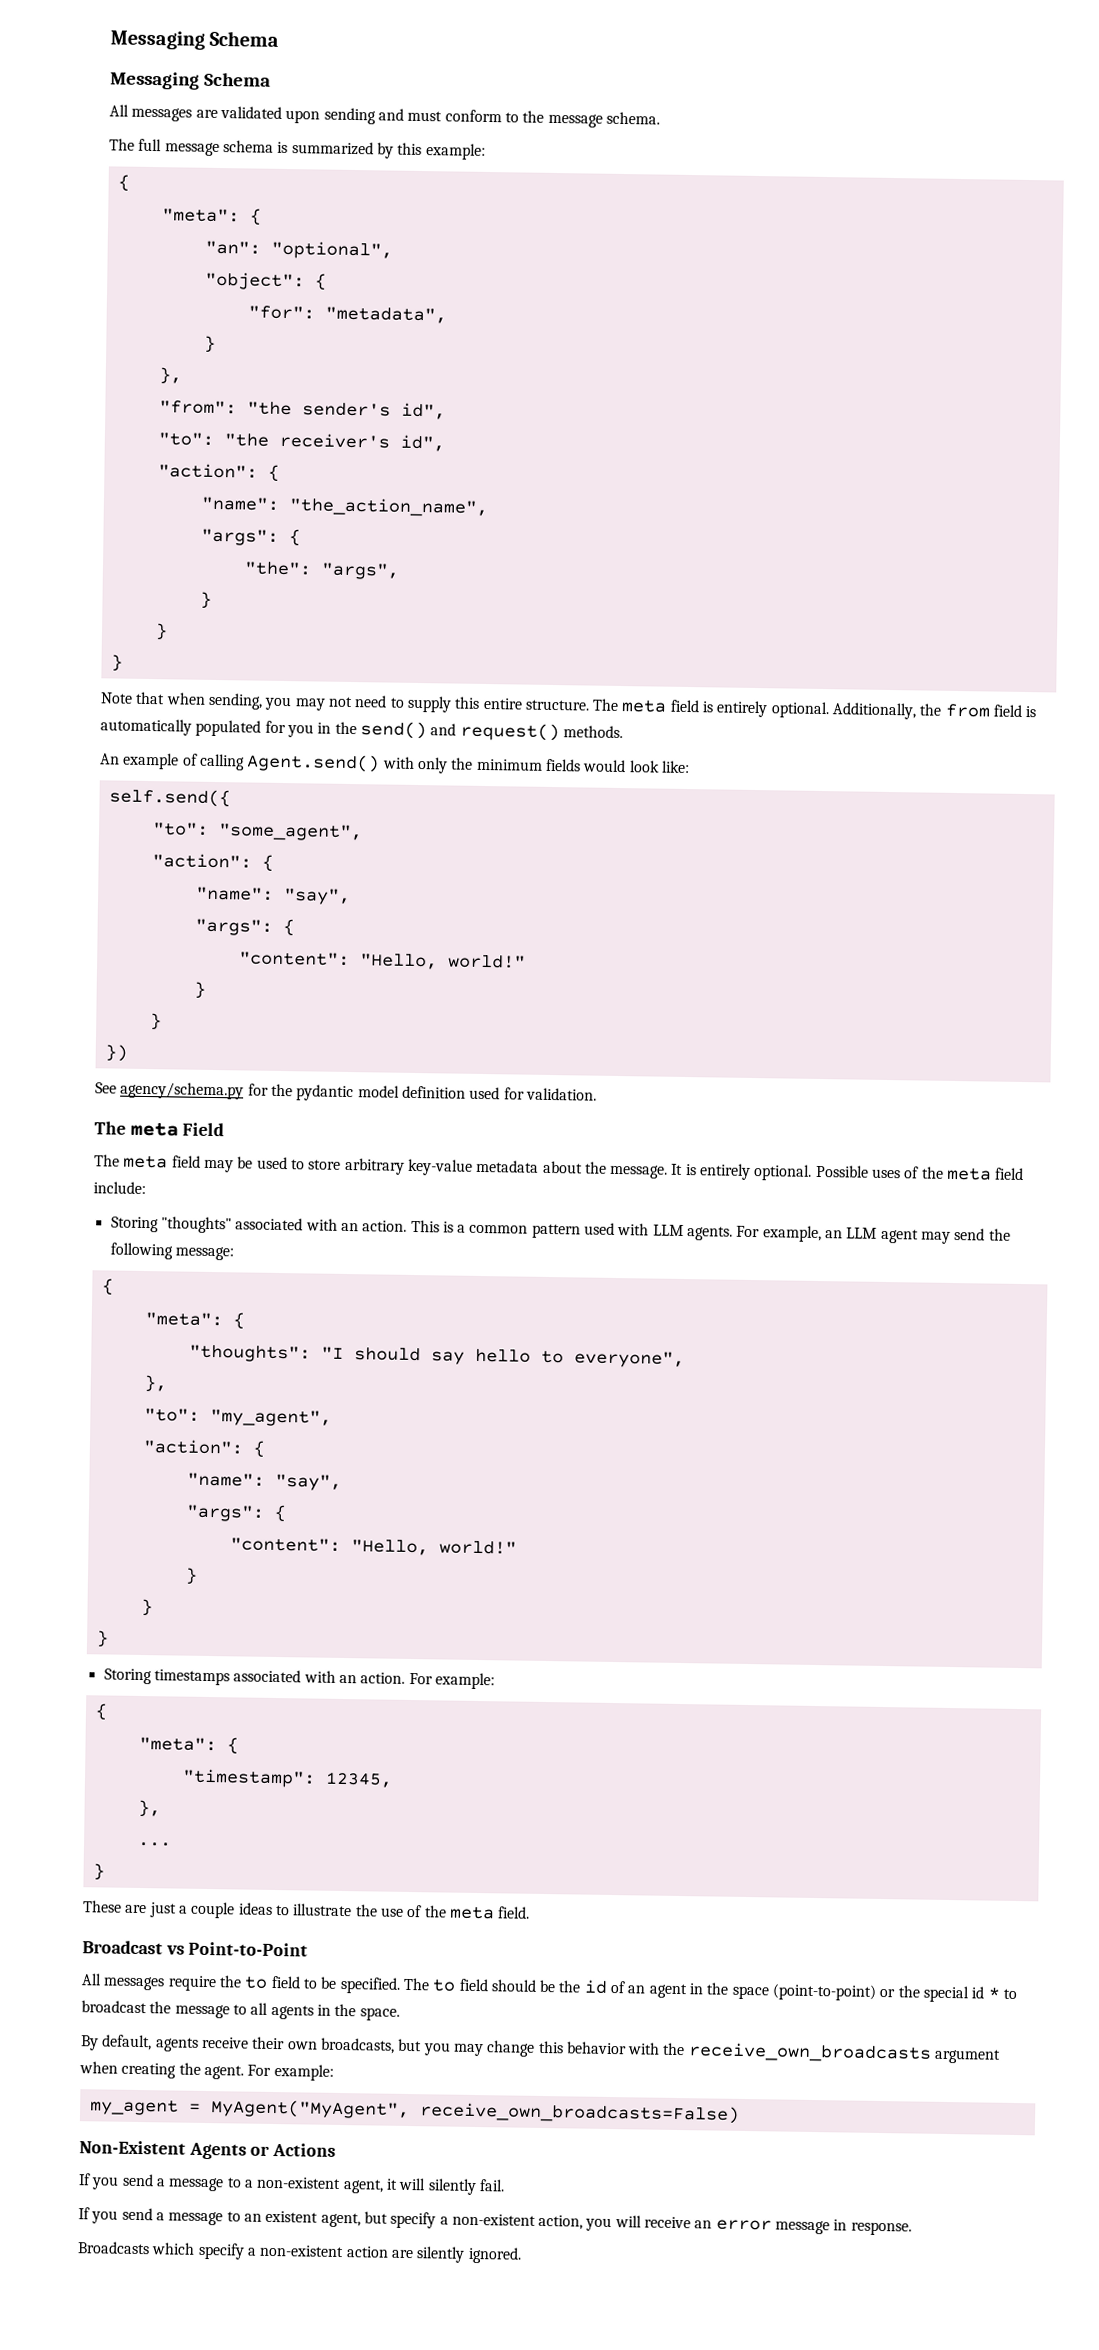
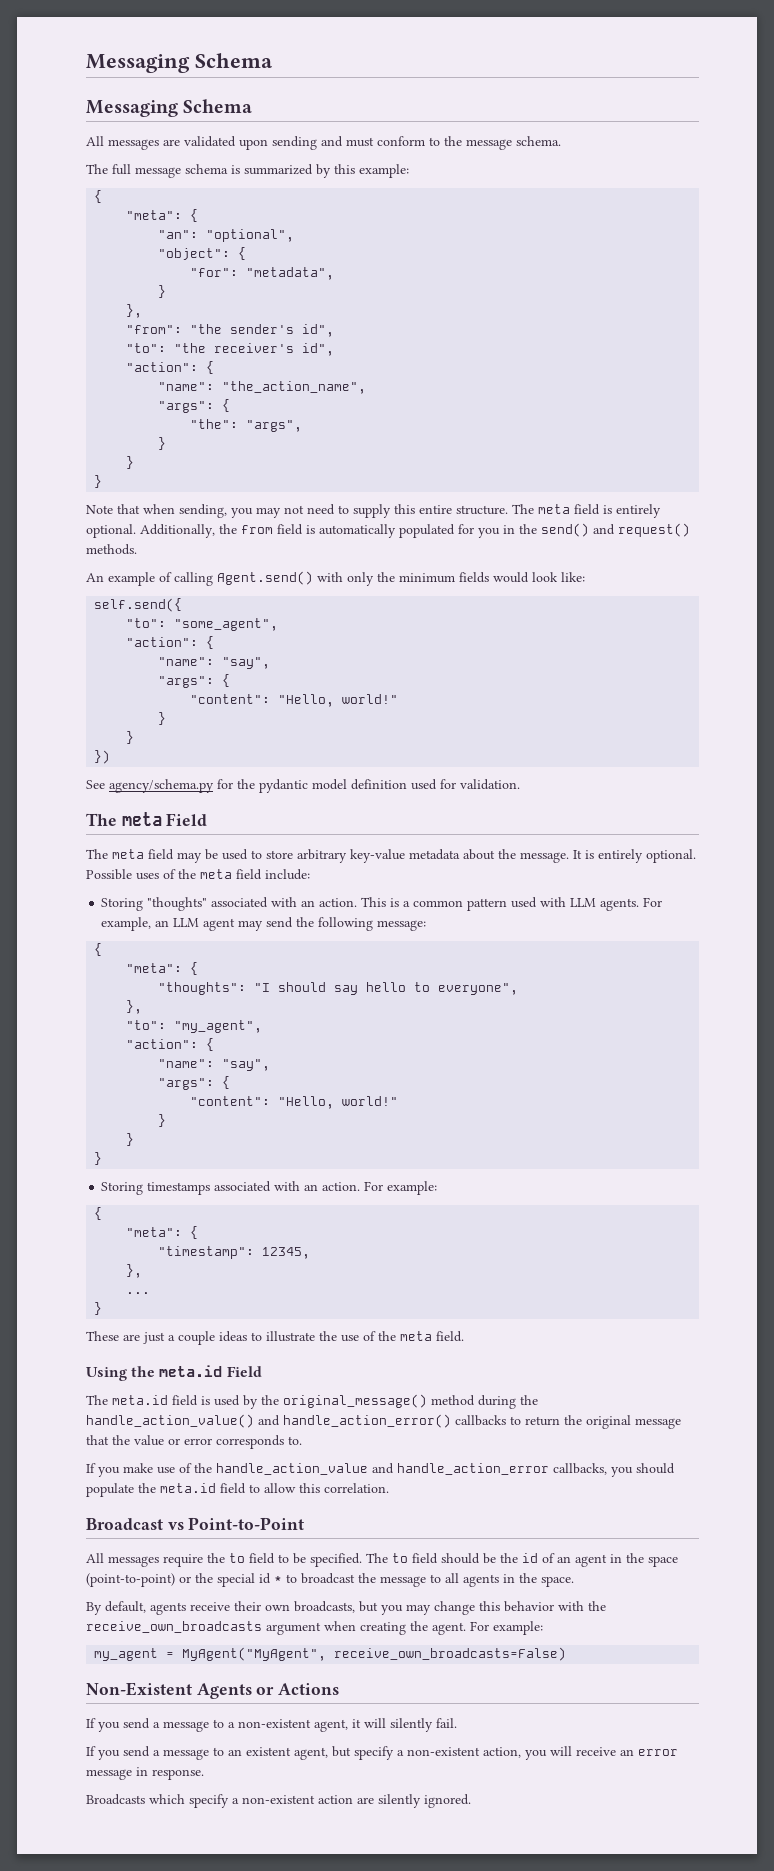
(531, 1912) none -> [86,1365,262,1381] [86,1394,538,1409] [86,1414,681,1429] [86,1435,302,1449] [86,1463,675,1477] [86,1483,389,1497] // Using the meta.id Field // The meta.id field is used by the original_message() method during the handle_action_value() and handle_action_error() callbacks to return the original message that the value or error corresponds to. // If you make use of the handle_action_value and handle_action_error callbacks, you should populate the meta.id field to allow this correlation.

